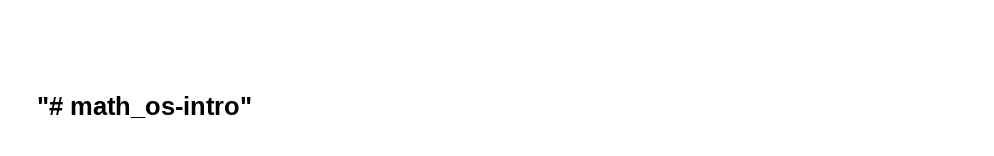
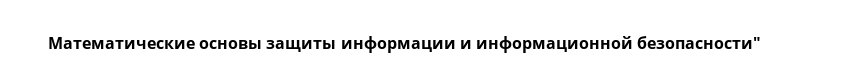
[37,96,252,118] "# math_os-intro" -> [48,36,762,53] Математические основы защиты информации и информационной безопасности"

